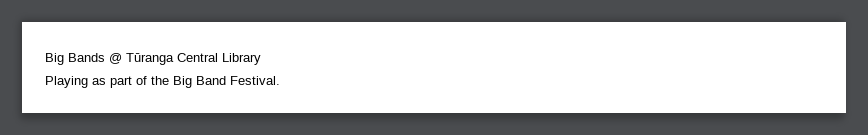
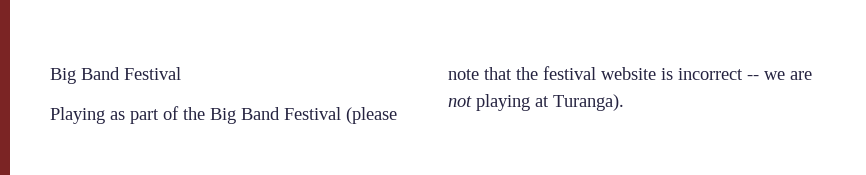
[45,53,261,65] Big Bands @ Tūranga Central Library -> [50,67,181,84] Big Band Festival
[230,76,280,85] Festival. -> [284,107,397,124] [448,66,812,80] [448,94,624,111] Festival (please note that the festival website is incorrect -- we are not playing at Turanga).

